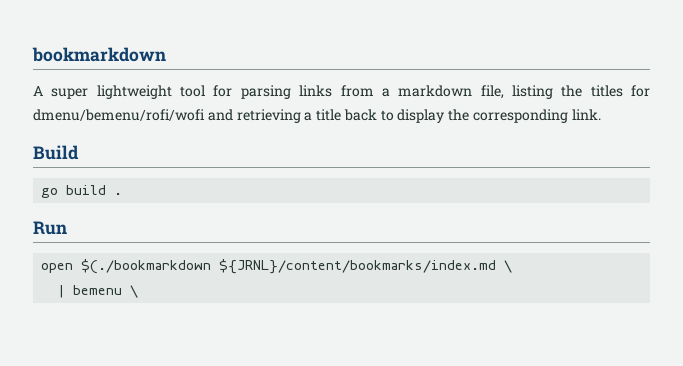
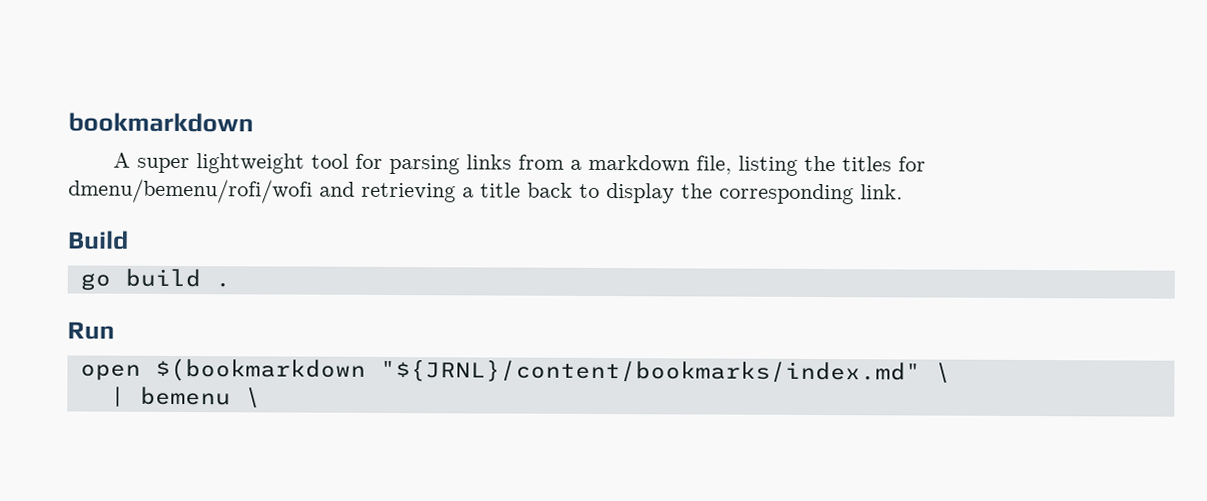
[81,259,497,274] $(./bookmarkdown ${JRNL}/content/bookmarks/index.md -> [154,357,921,384] $(bookmarkdown "${JRNL}/content/bookmarks/index.md"

